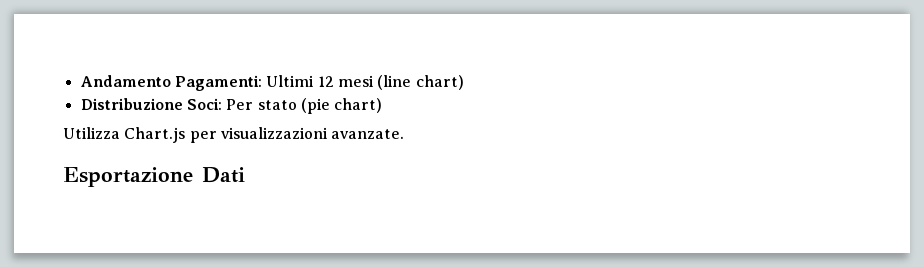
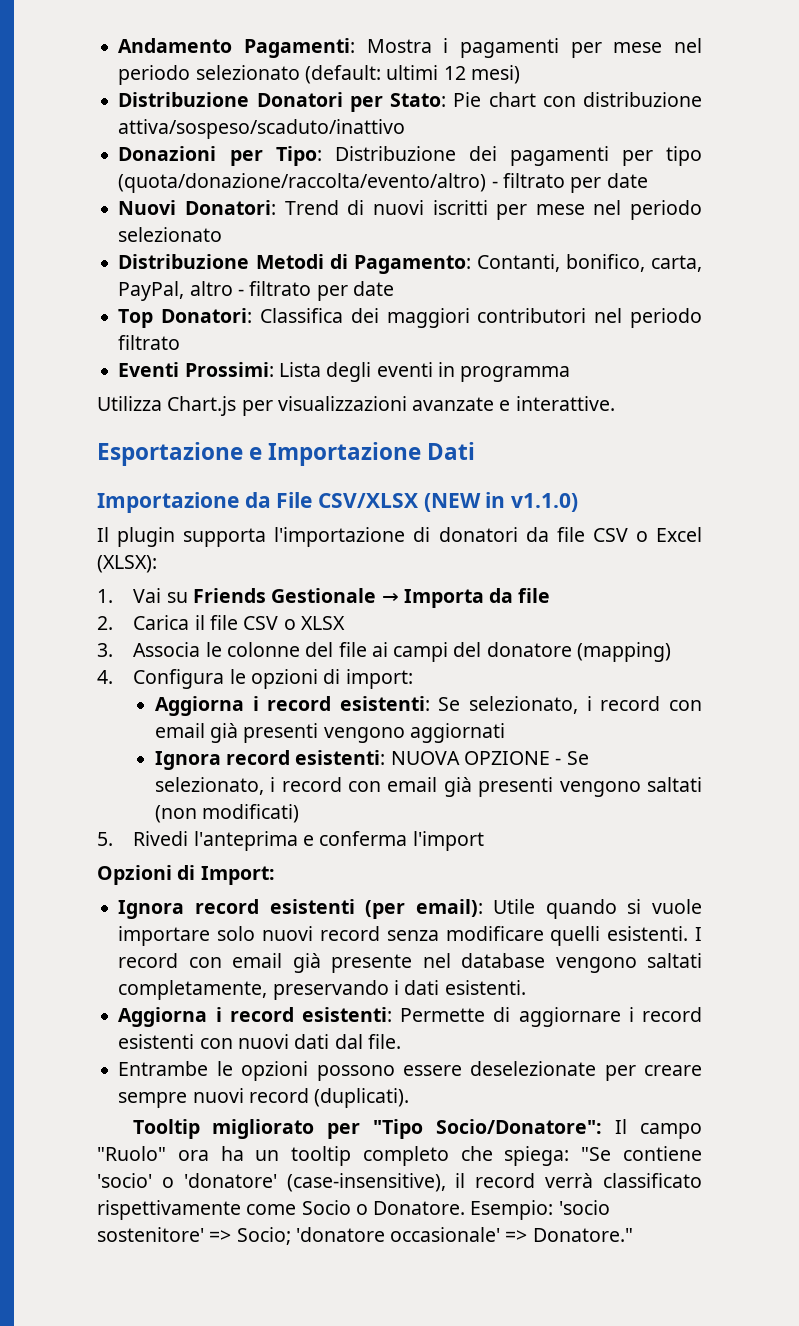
[266,75,464,90] [80,98,383,114] Ultimi 12 mesi (line chart) // Distribuzione Soci: Per stato (pie chart) -> [366,38,702,58] [118,65,520,85] [118,92,702,112] [118,119,406,139] [118,146,702,166] [118,173,648,193] [118,200,703,220] [118,227,223,242] [118,254,702,274] [118,281,394,301] [118,308,702,328] [118,335,181,350] [118,362,571,382] Mostra i pagamenti per mese nel periodo selezionato (default: ultimi 12 mesi) // Distribuzione Donatori per Stato: Pie chart con distribuzione attiva/sospeso/scaduto/inattivo // Donazioni per Tipo: Distribuzione dei pagamenti per tipo (quota/donazione/raccolta/evento/altro) - filtrato per date // Nuovi Donatori: Trend di nuovi iscritti per mese nel periodo selezionato // Distribuzione Metodi di Pagamento: Contanti, bonifico, carta, PayPal, altro - filtrato per date // Top Donatori: Classifica dei maggiori contributori nel periodo filtrato // Eventi Prossimi: Lista degli eventi in programma
[331,129,405,139] avanzate. -> [412,396,615,411] avanzate e interattive.
(193, 177) none -> [249,442,422,466] e Importazione
(245, 175) none -> [97,492,579,513] [97,527,703,547] [97,555,157,573] [97,588,551,608] [97,615,345,630] [97,642,671,662] [97,669,413,689] [154,696,702,716] [154,723,505,743] [154,750,589,770] [154,777,702,797] [154,804,300,823] [97,831,484,851] [97,865,275,885] [118,899,703,919] [118,926,703,946] [118,953,702,973] [118,980,526,1000] [118,1007,703,1027] [118,1034,401,1049] [118,1061,702,1081] [118,1088,410,1108] [132,1119,702,1139] [97,1146,702,1166] [97,1173,702,1192] [97,1200,610,1220] [97,1227,633,1245] // Importazione da File CSV/XLSX (NEW in v1.1.0) // Il plugin supporta l'importazione di donatori da file CSV o Excel (XLSX): // 1. Vai su Friends Gestionale → Importa da file // 2. Carica il file CSV o XLSX // 3. Associa le colonne del file ai campi del donatore (mapping) // 4. Configura le opzioni di import: // Aggiorna i record esistenti: Se selezionato, i record con email già presenti vengono aggiornati // Ignora record esistenti: NUOVA OPZIONE - Se selezionato, i record con email già presenti vengono saltati (non modificati) // 5. Rivedi l'anteprima e conferma l'import // Opzioni di Import: // Ignora record esistenti (per email): Utile quando si vuole importare solo nuovi record senza modificare quelli esistenti. I record con email già presente nel database vengono saltati completamente, preservando i dati esistenti. // Aggiorna i record esistenti: Permette di aggiornare i record esistenti con nuovi dati dal file. // Entrambe le opzioni possono essere deselezionate per creare sempre nuovi record (duplicati). // Tooltip migliorato per "Tipo Socio/Donatore": Il campo "Ruolo" ora ha un tooltip completo che spiega: "Se contiene 'socio' o 'donatore' (case-insensitive), il record verrà classificato rispettivamente come Socio o Donatore. Esempio: 'socio sostenitore' => Socio; 'donatore occasionale' => Donatore."

